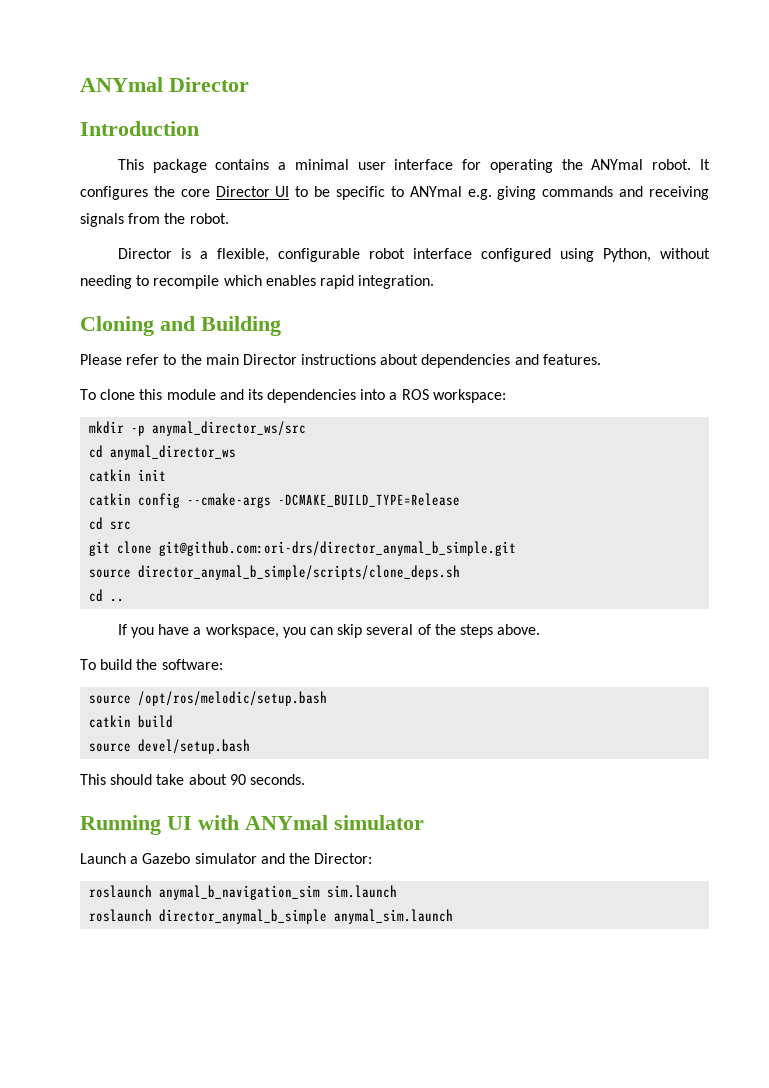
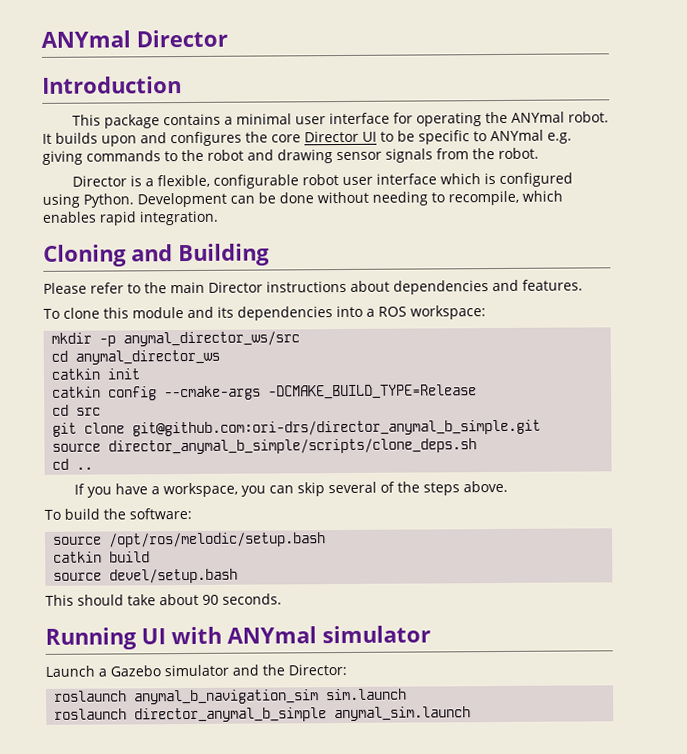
(710, 164) none -> [55,132,167,147] builds upon and
[619,186,709,200] and receiving -> [164,149,382,164] to the robot and drawing sensor
[412,248,651,262] interface configured using Python, -> [342,172,574,187] [42,192,314,208] user interface which is configured using Python. Development can be done
[153,275,220,289] recompile -> [448,190,519,206] recompile,

